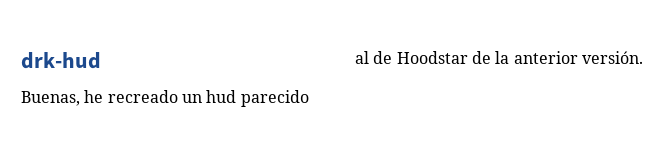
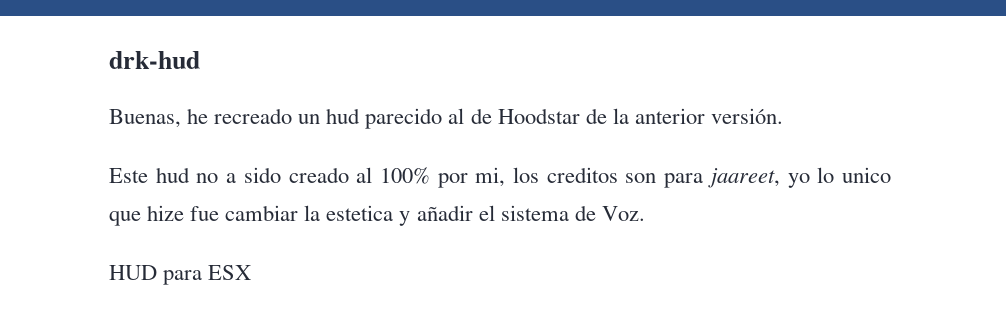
(643, 57) none -> [109,167,892,188] [109,205,645,226] [109,265,252,285] // Este hud no a sido creado al 100% por mi, los creditos son para jaareet, yo lo unico que hize fue cambiar la estetica y añadir el sistema de Voz. // HUD para ESX

